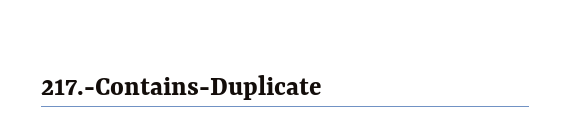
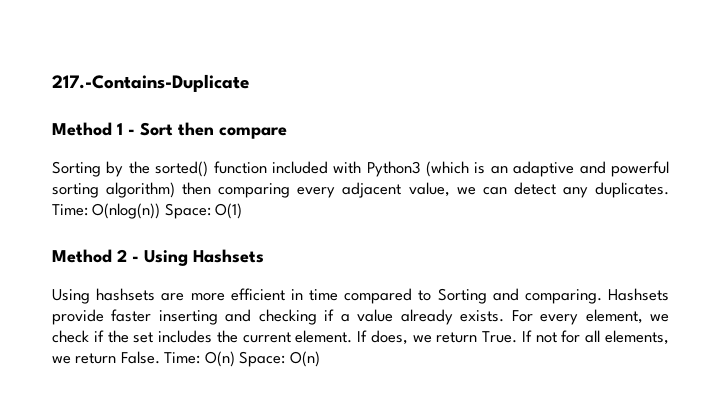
(322, 87) none -> [52,122,287,139] [52,161,670,177] [52,182,669,198] [52,203,243,219] [52,249,264,266] [52,288,669,304] [52,309,669,325] [52,330,669,345] [52,351,320,367] // Method 1 - Sort then compare // Sorting by the sorted() function included with Python3 (which is an adaptive and powerful sorting algorithm) then comparing every adjacent value, we can detect any duplicates. Time: O(nlog(n)) Space: O(1) // Method 2 - Using Hashsets // Using hashsets are more efficient in time compared to Sorting and comparing. Hashsets provide faster inserting and checking if a value already exists. For every element, we check if the set includes the current element. If does, we return True. If not for all elements, we return False. Time: O(n) Space: O(n)

